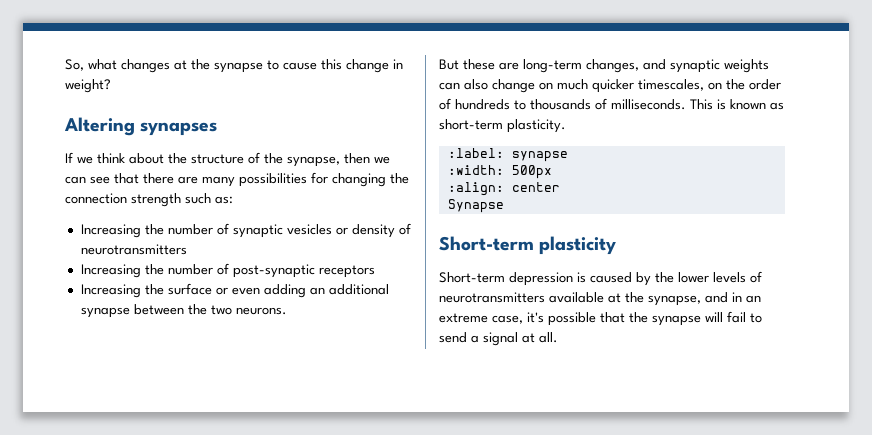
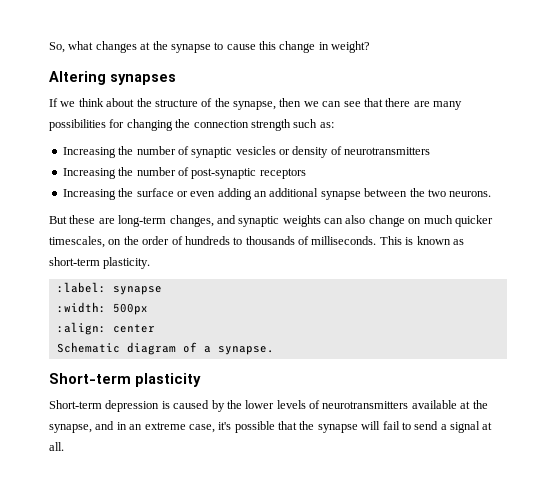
[447,199,504,213] Synapse -> [56,342,274,355] Schematic diagram of a synapse.

